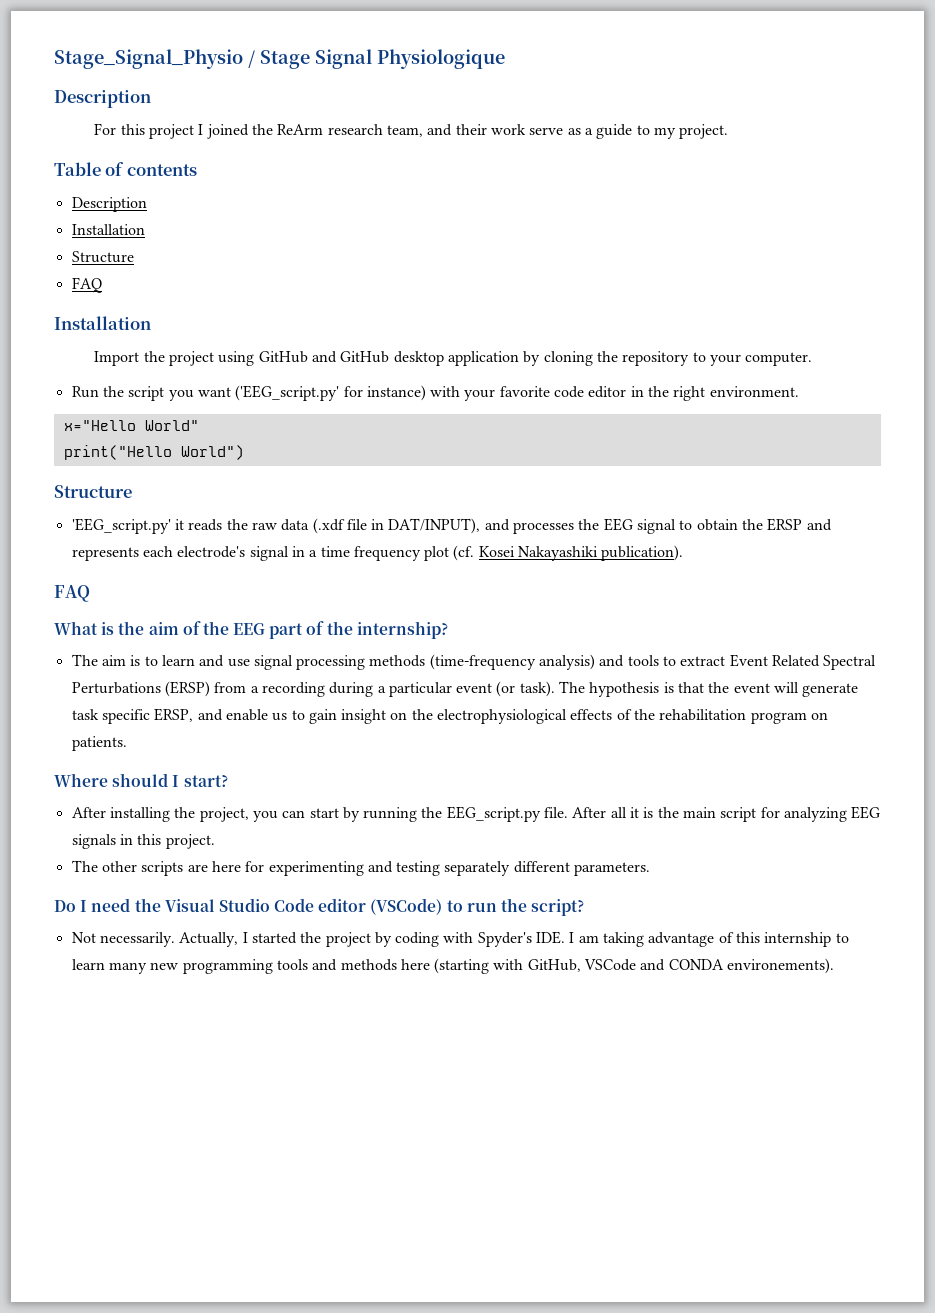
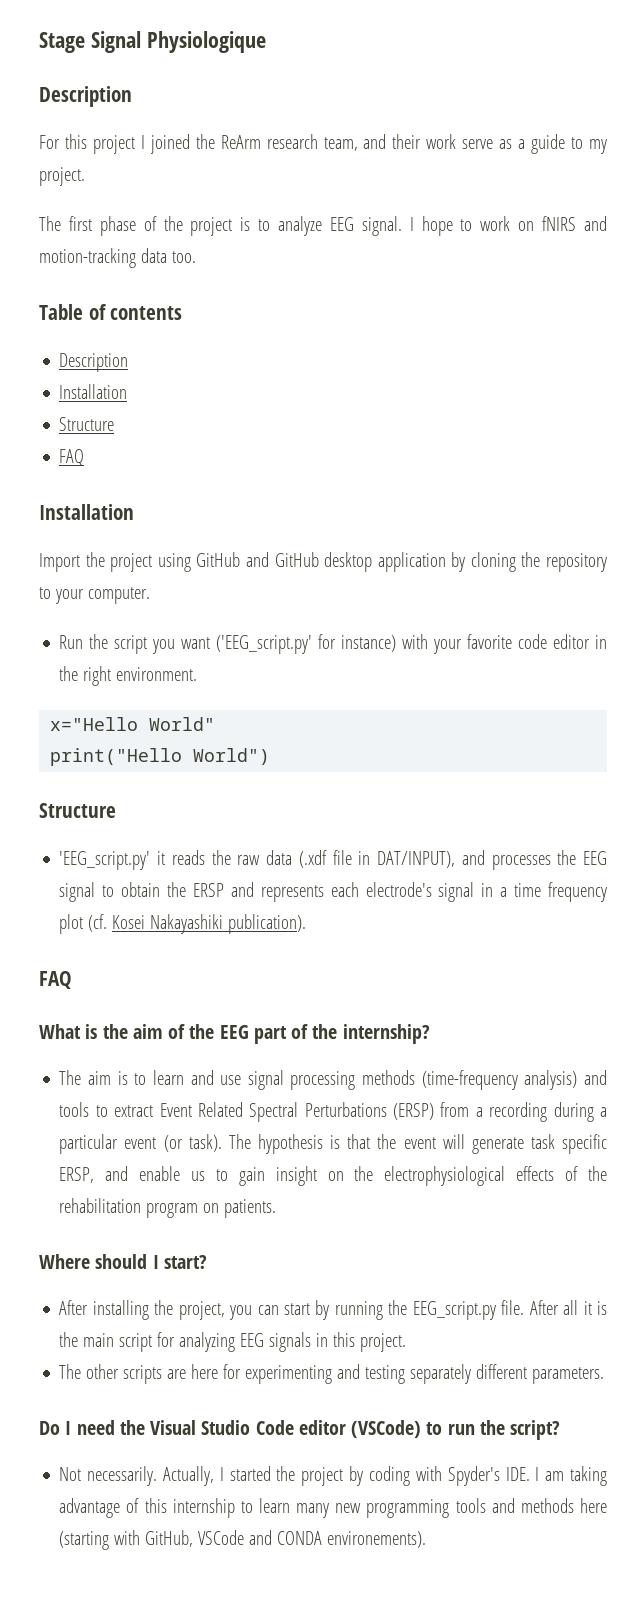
[54,49,255,69] Stage_Signal_Physio / -> (39, 42) none
(729, 131) none -> [39,216,607,236] [39,248,196,268] // The first phase of the project is to analyze EEG signal. I hope to work on fNIRS and motion-tracking data too.

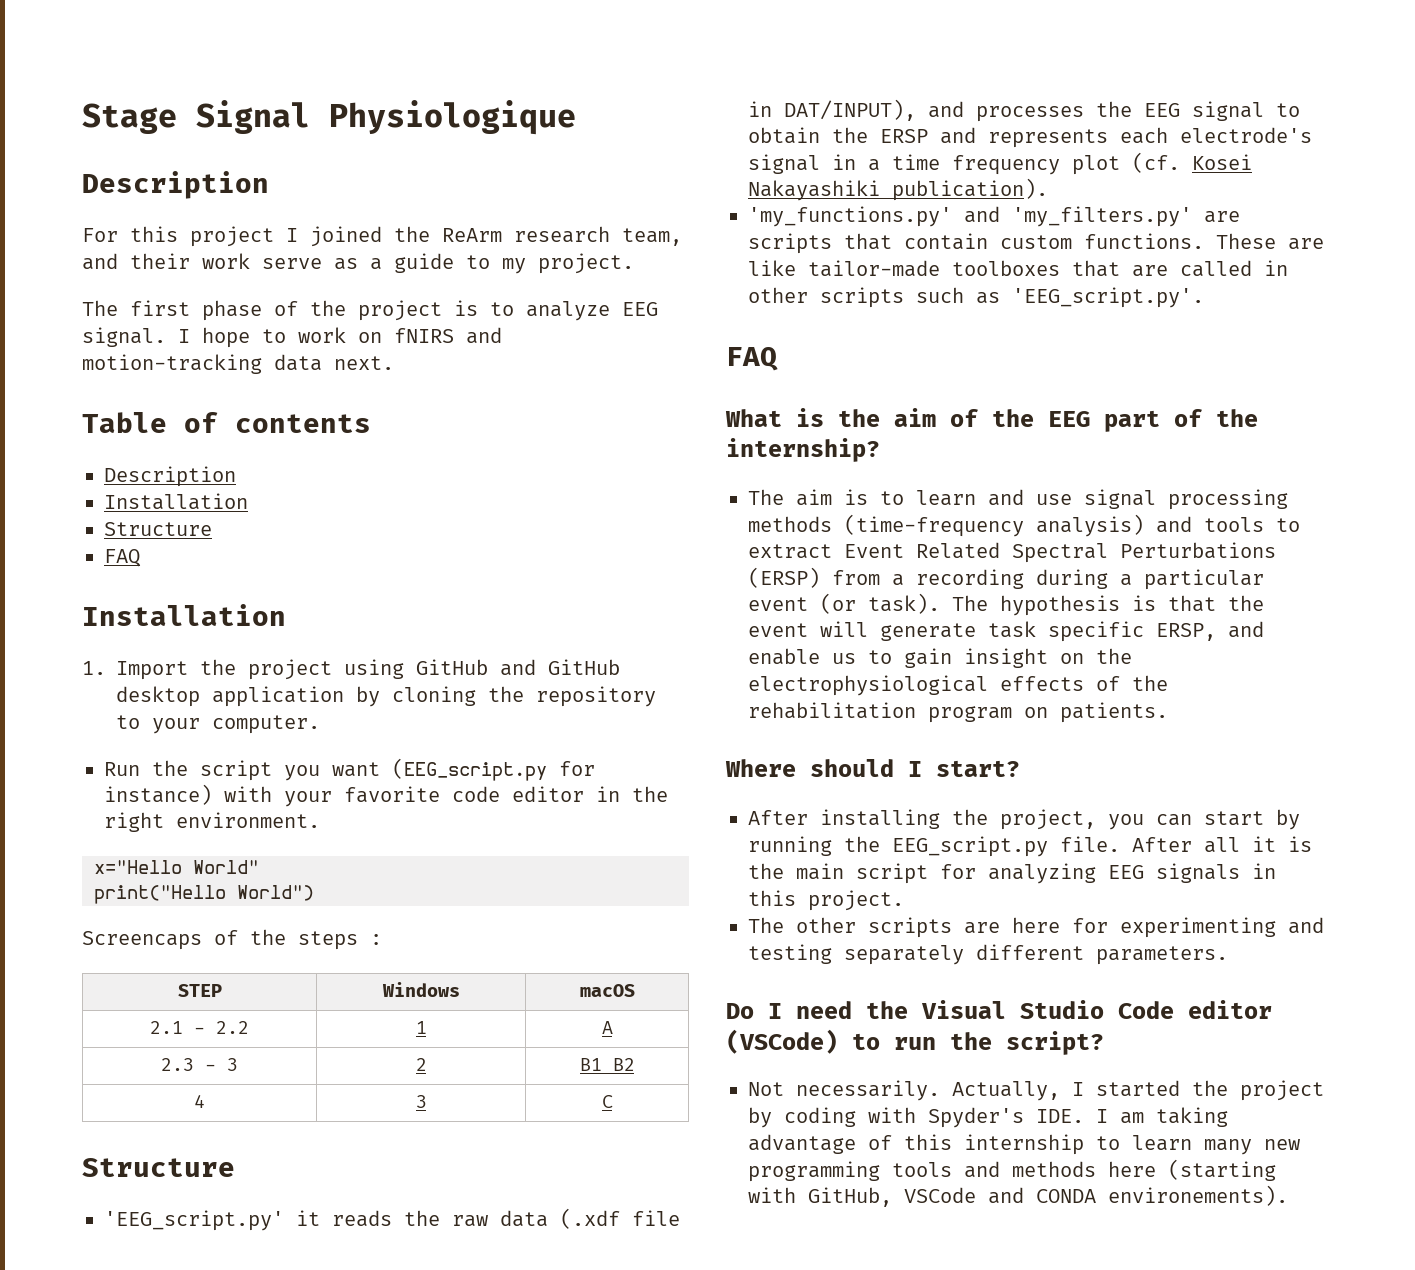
[171,251,196,263] too. -> [334,356,394,370] next.
(134, 512) none -> [82,661,106,675] 1.
[216,635,313,654] ('EEG_script.py' -> [392,758,547,781] (EEG_script.py
(271, 756) none -> [82,929,382,950] [177,984,222,997] [381,982,460,997] [579,984,635,997] [150,1021,249,1034] [415,1021,427,1034] [601,1021,613,1034] [161,1058,238,1071] [415,1058,427,1071] [579,1058,635,1071] [194,1095,205,1108] [415,1095,427,1108] [601,1095,613,1108] // Screencaps of the steps : // STEP | Windows | macOS // 2.1 - 2.2 | 1 | A // 2.3 - 3 | 2 | B1 B2 // 4 | 3 | C
(307, 924) none -> [748,206,1240,227] [748,233,1324,254] [748,260,1288,277] [748,287,1204,308] // 'my_functions.py' and 'my_filters.py' are scripts that contain custom functions. These are like tailor-made toolboxes that are called in other scripts such as 'EEG_script.py'.

